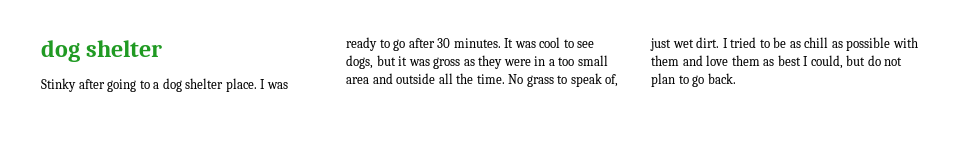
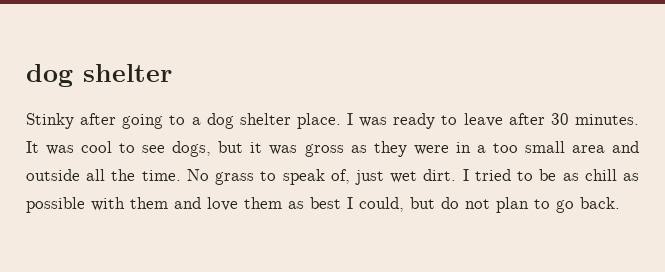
[393,39,406,51] go -> [463,113,503,127] leave

